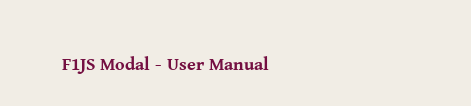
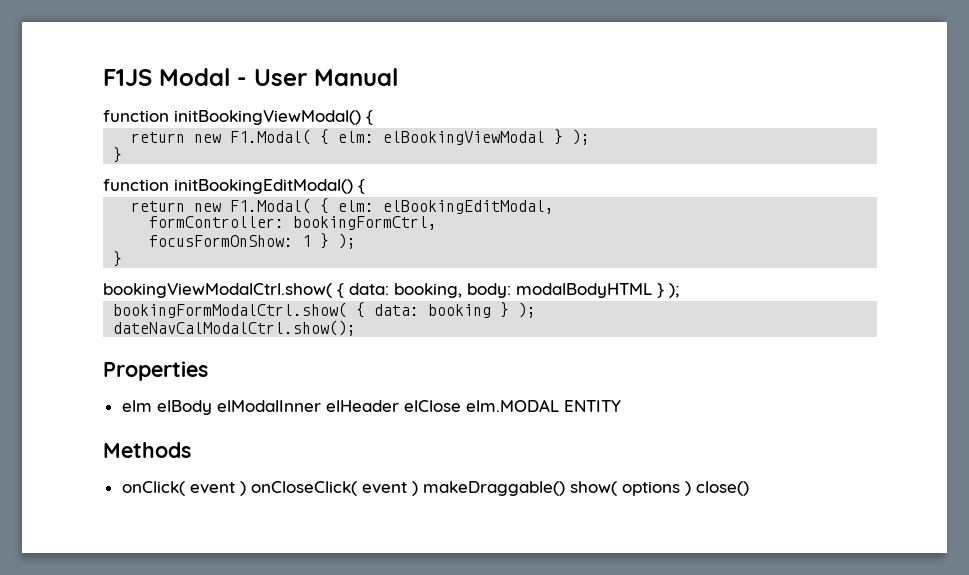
(269, 63) none -> [103,110,373,125] [131,129,591,145] [113,147,123,163] [103,179,365,194] [131,198,555,214] [149,216,438,230] [149,233,357,249] [113,251,123,267] [103,283,679,298] [113,302,537,318] [113,320,357,336] [103,361,208,381] [121,399,621,415] [103,442,191,458] [121,481,749,496] // function initBookingViewModal() { // return new F1.Modal( { elm: elBookingViewModal } ); // } // function initBookingEditModal() { // return new F1.Modal( { elm: elBookingEditModal, // formController: bookingFormCtrl, // focusFormOnShow: 1 } ); // } // bookingViewModalCtrl.show( { data: booking, body: modalBodyHTML } ); // bookingFormModalCtrl.show( { data: booking } ); // dateNavCalModalCtrl.show(); // Properties // elm elBody elModalInner elHeader elClose elm.MODAL ENTITY // Methods // onClick( event ) onCloseClick( event ) makeDraggable() show( options ) close()

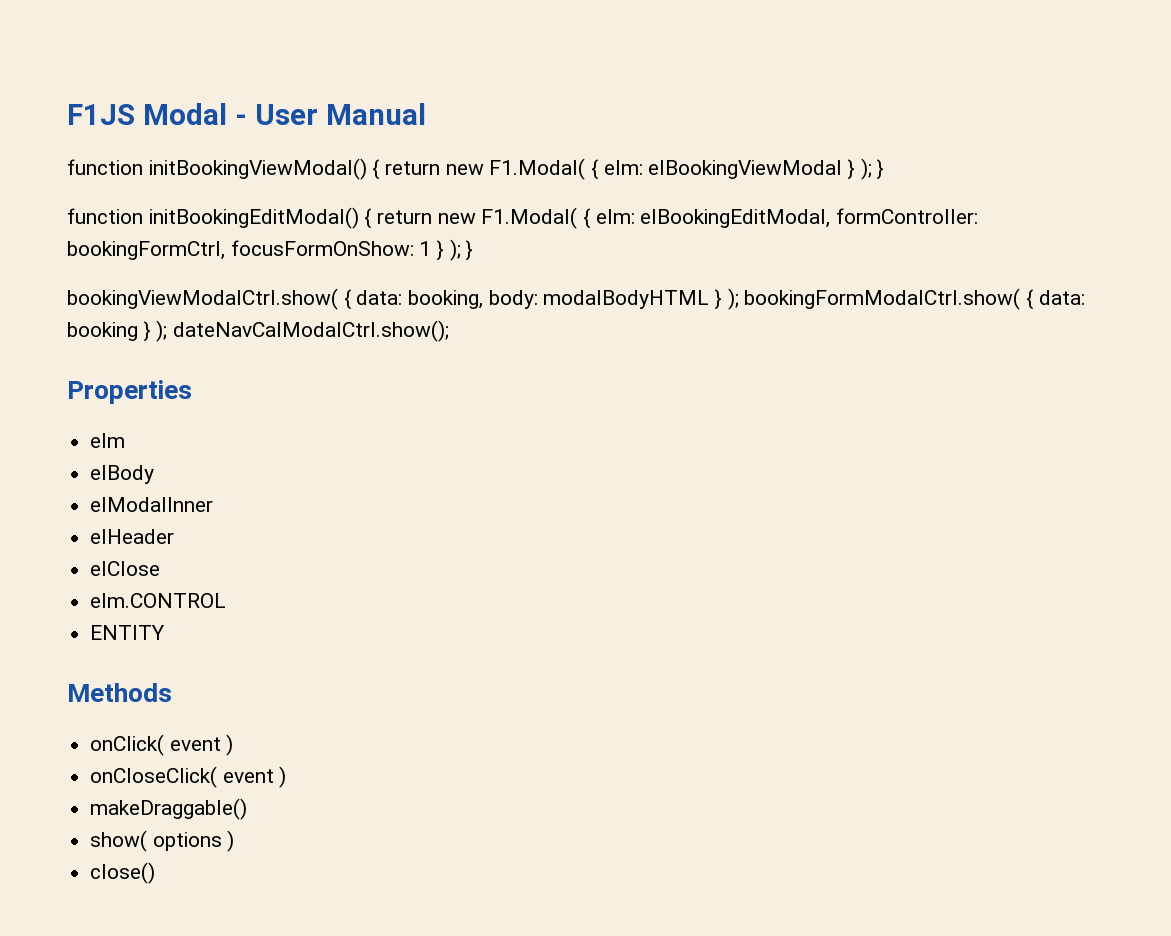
(373, 117) // -> (381, 169) none
(591, 137) // -> (872, 169) none
(365, 186) // -> (373, 218) none
(555, 207) // -> (831, 218) none
(438, 223) // -> (225, 250) none
(357, 241) // -> (461, 250) none
(679, 290) // -> (739, 299) none
(537, 310) // -> (168, 331) none
(152, 406) none -> (126, 440) //
(212, 407) none -> (155, 474) //
(321, 406) none -> (214, 504) //
(399, 406) none -> (175, 536) //
[465,399,559,412] elm.MODAL -> [90,593,227,608] // elm.CONTROL //
(246, 488) none -> (234, 745) //
(418, 488) none -> (287, 777) //
(565, 488) none -> (248, 809) //
(691, 488) none -> (235, 841) //

